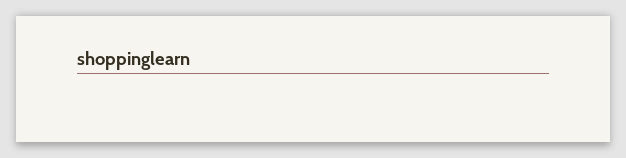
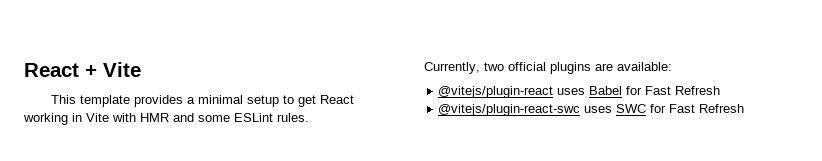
[77,51,190,70] shoppinglearn -> [24,62,141,77] [50,95,354,107] [23,113,309,125] [424,62,672,74] [438,86,721,98] [438,104,745,116] React + Vite // This template provides a minimal setup to get React working in Vite with HMR and some ESLint rules. // Currently, two official plugins are available: // @vitejs/plugin-react uses Babel for Fast Refresh // @vitejs/plugin-react-swc uses SWC for Fast Refresh

